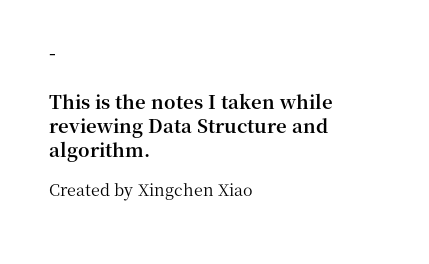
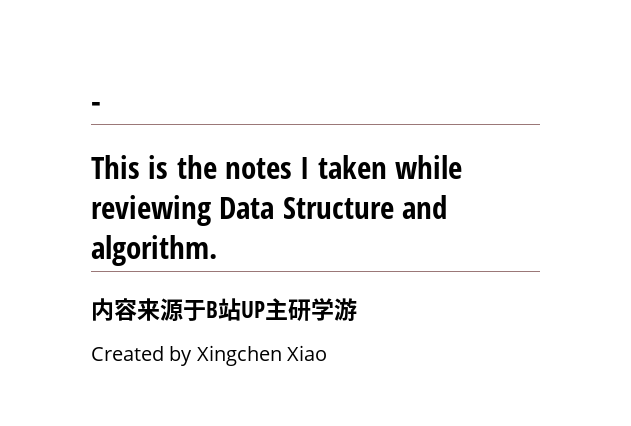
(150, 151) none -> [91,298,357,322] // 内容来源于B站UP主研学游

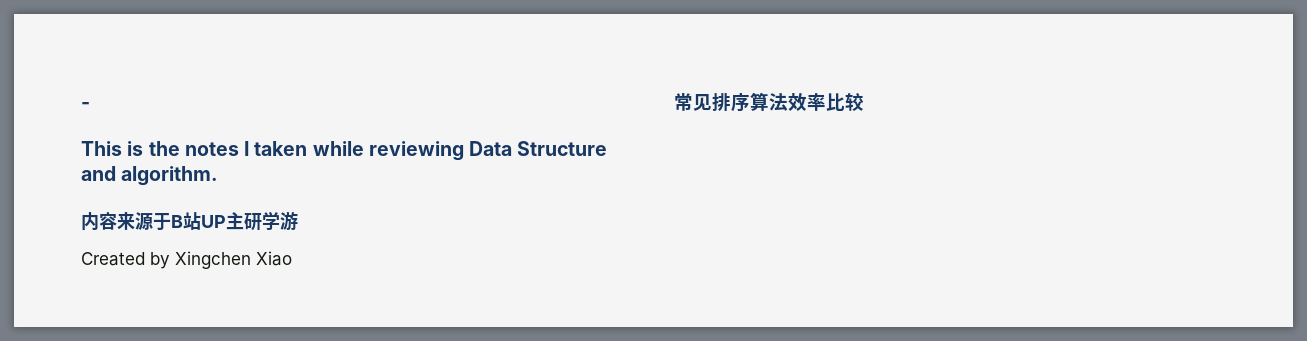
(328, 353) none -> [674,92,864,112] // 常见排序算法效率比较

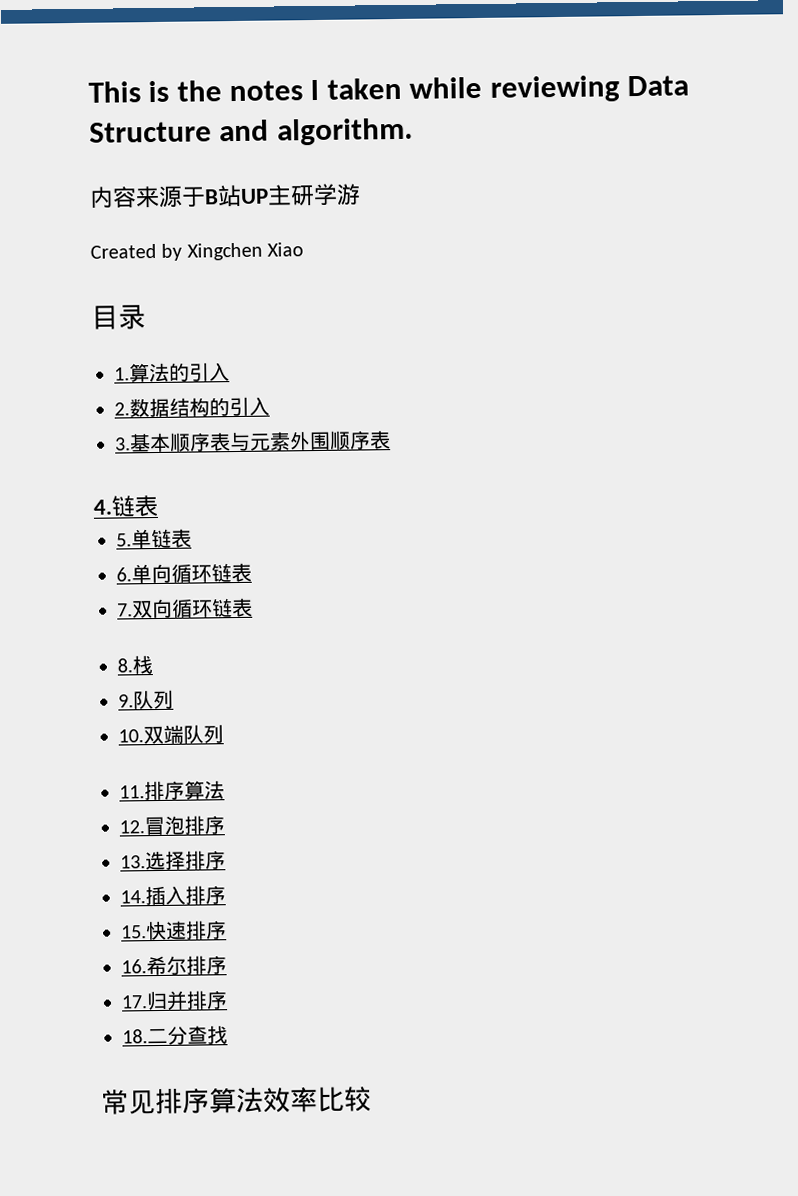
[81,102,90,109] - // -> (88, 92) none
(292, 258) none -> [91,304,146,330] [114,362,230,383] [114,396,270,418] [114,430,391,453] [93,494,158,517] [116,528,192,549] [116,562,252,584] [117,597,253,619] [117,655,153,675] [118,689,174,710] [118,724,224,745] [119,780,225,801] [119,815,225,836] [120,850,226,871] [120,885,226,906] [121,920,227,941] [121,955,227,976] [121,990,228,1011] [122,1025,228,1045] // 目录 // 1.算法的引入 // 2.数据结构的引入 // 3.基本顺序表与元素外围顺序表 // 4.链表 // 5.单链表 // 6.单向循环链表 // 7.双向循环链表 // 8.栈 // 9.队列 // 10.双端队列 // 11.排序算法 // 12.冒泡排序 // 13.选择排序 // 14.插入排序 // 15.快速排序 // 16.希尔排序 // 17.归并排序 // 18.二分查找

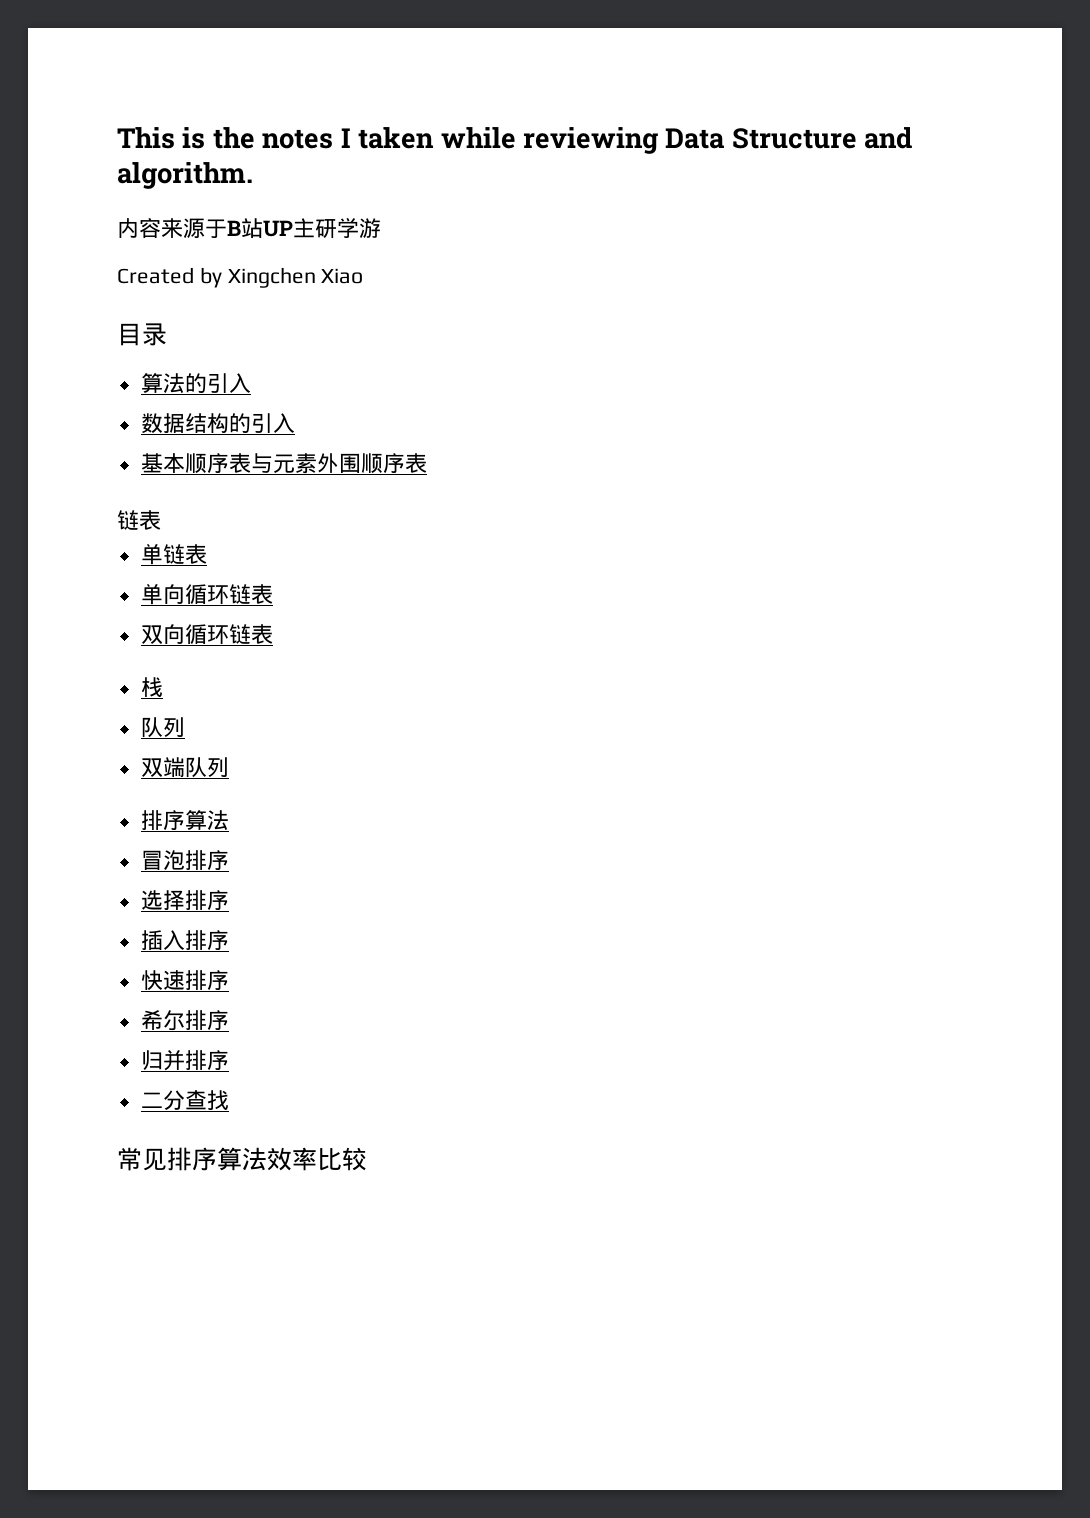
[114,367,130,381] 1. -> (167, 334) none
[114,402,130,416] 2. -> (251, 383) none
[114,437,131,451] 3. -> (295, 423) none
[93,494,158,517] [116,533,132,547] 4.链表 // 5. -> [117,510,161,530] 链表 //
[116,567,132,582] 6. -> (207, 554) none
[117,603,133,617] 7. -> (273, 594) none
[117,658,133,673] 8. -> (273, 634) none
[118,689,174,710] [118,729,144,743] 9.队列 // 10. -> [140,717,185,738] 队列 //
[119,785,145,799] 11. -> (229, 767) none
[119,820,145,834] 12. -> (229, 820) none
[120,855,146,869] 13. -> (229, 860) none
[120,890,146,904] 14. -> (229, 900) none
[121,925,147,939] 15. -> (229, 940) none
[121,959,147,974] 16. -> (229, 980) none
[121,995,148,1009] 17. -> (229, 1020) none
[122,1029,148,1044] 18. -> (229, 1060) none

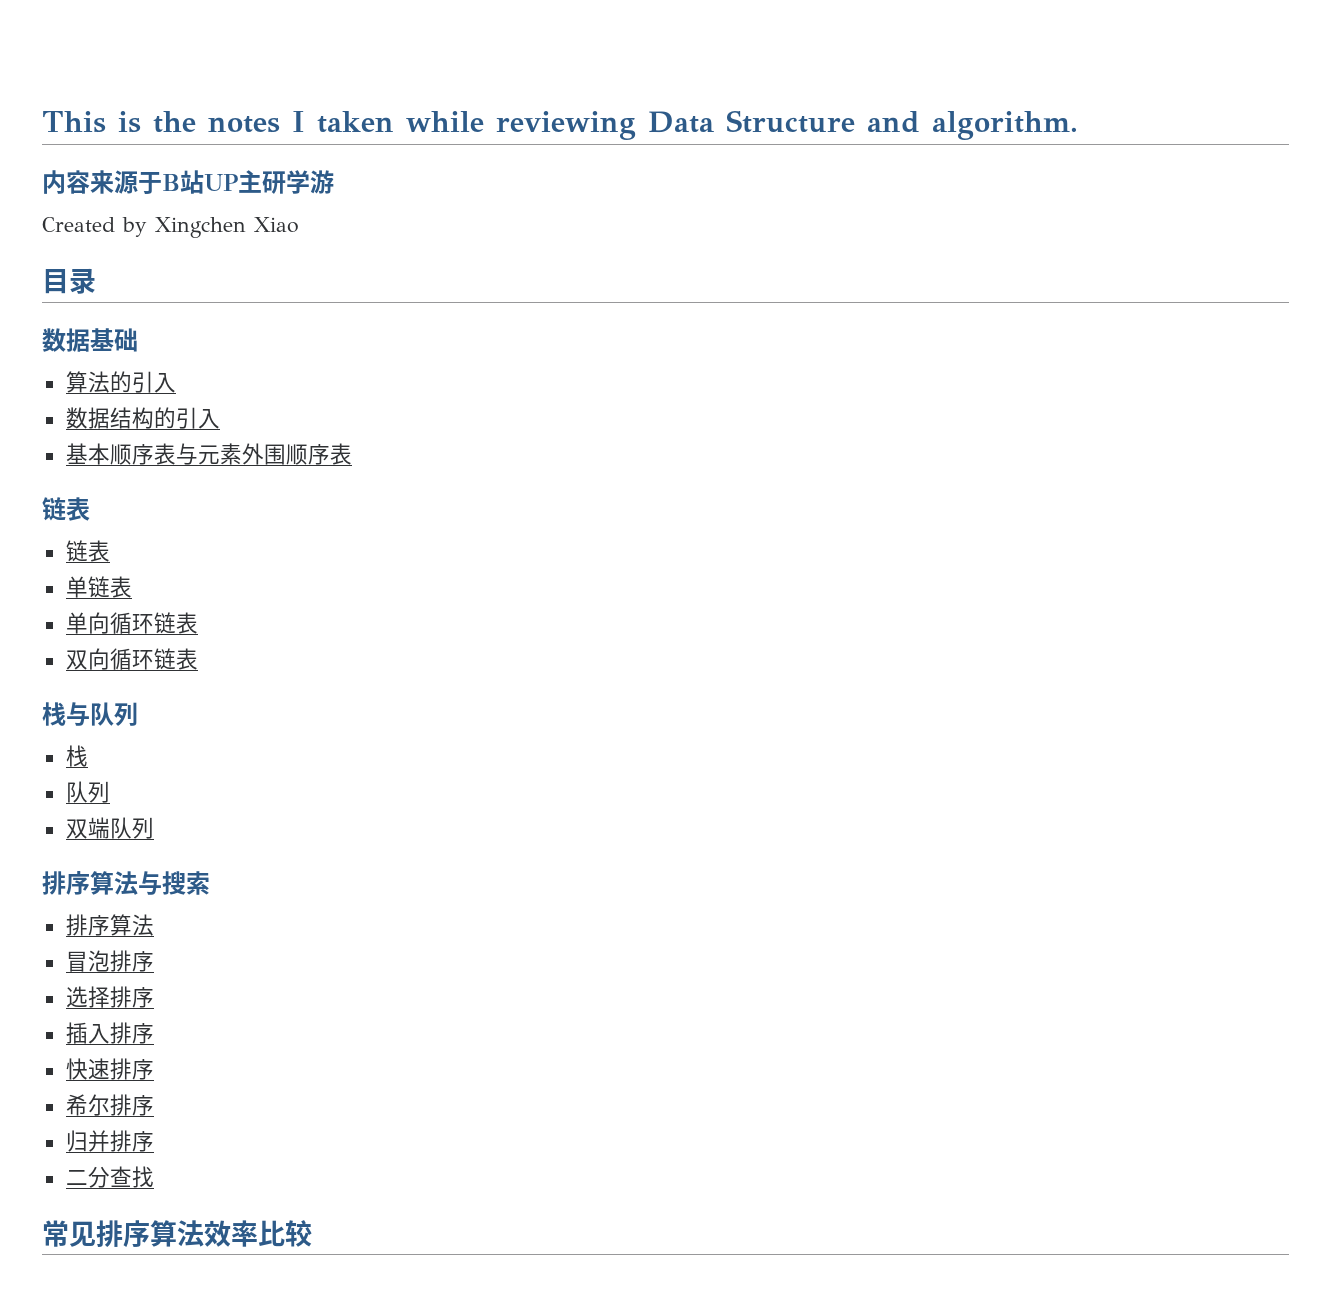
(167, 334) none -> [42,328,138,352] // 数据基础
(161, 520) none -> [65,540,110,562] // 链表
(273, 634) none -> [42,702,138,726] // 栈与队列
(229, 767) none -> [42,871,210,895] // 排序算法与搜索

